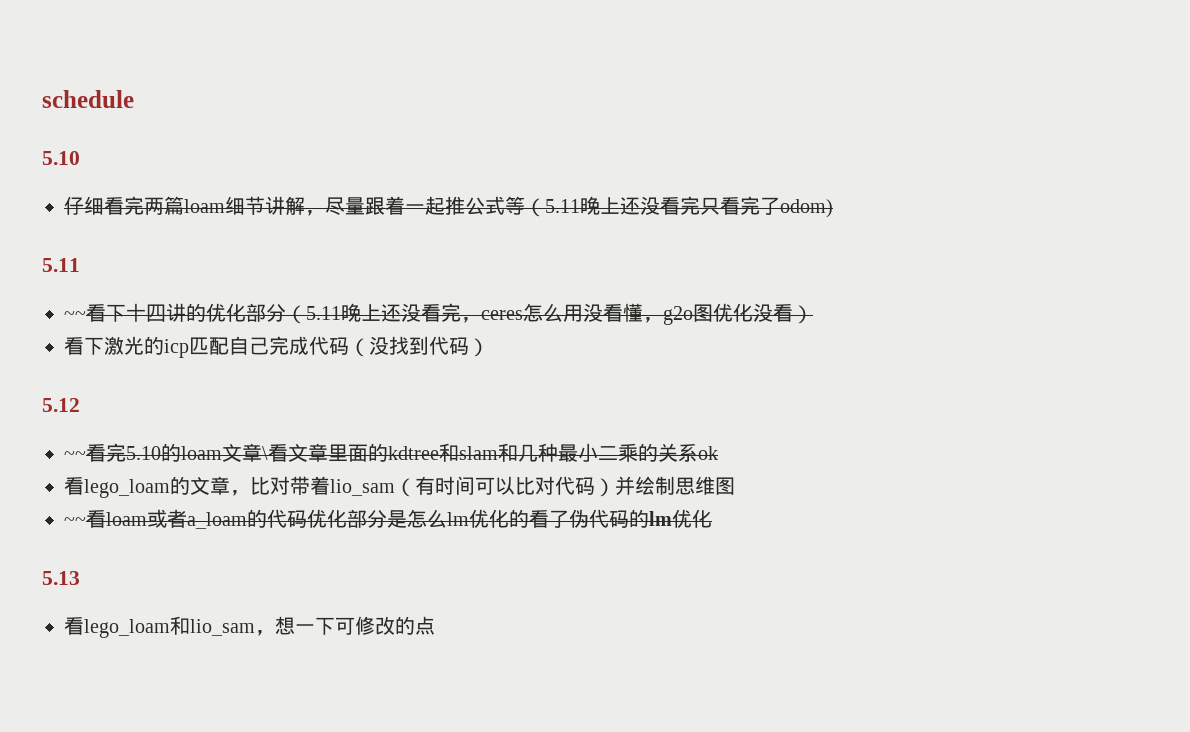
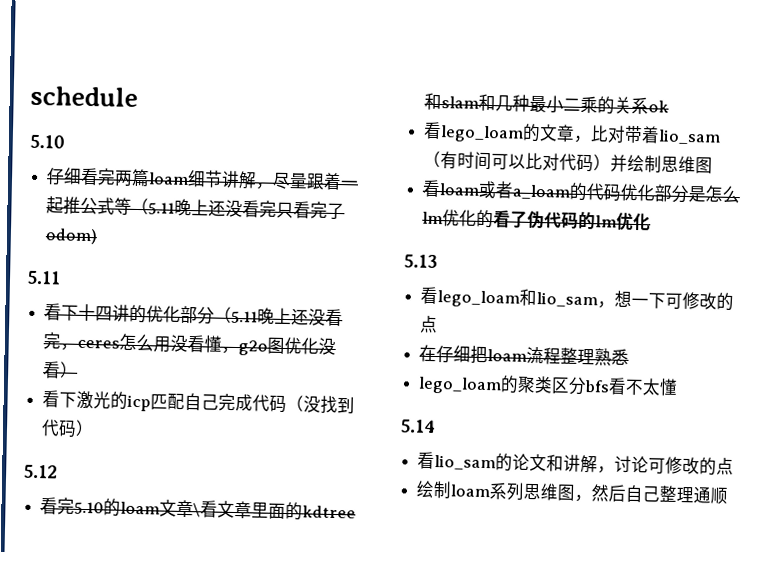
[64,311,86,320] ~~ -> (61, 277) none
[64,451,86,460] ~~ -> (58, 471) none
[64,517,86,526] ~~ -> (714, 165) none
(435, 625) none -> [419,344,630,366] [418,375,679,396] [400,419,436,434] [417,451,735,476] [416,480,729,504] // 在仔细把loam流程整理熟悉 // lego_loam的聚类区分bfs看不太懂 // 5.14 // 看lio_sam的论文和讲解，讨论可修改的点 // 绘制loam系列思维图，然后自己整理通顺

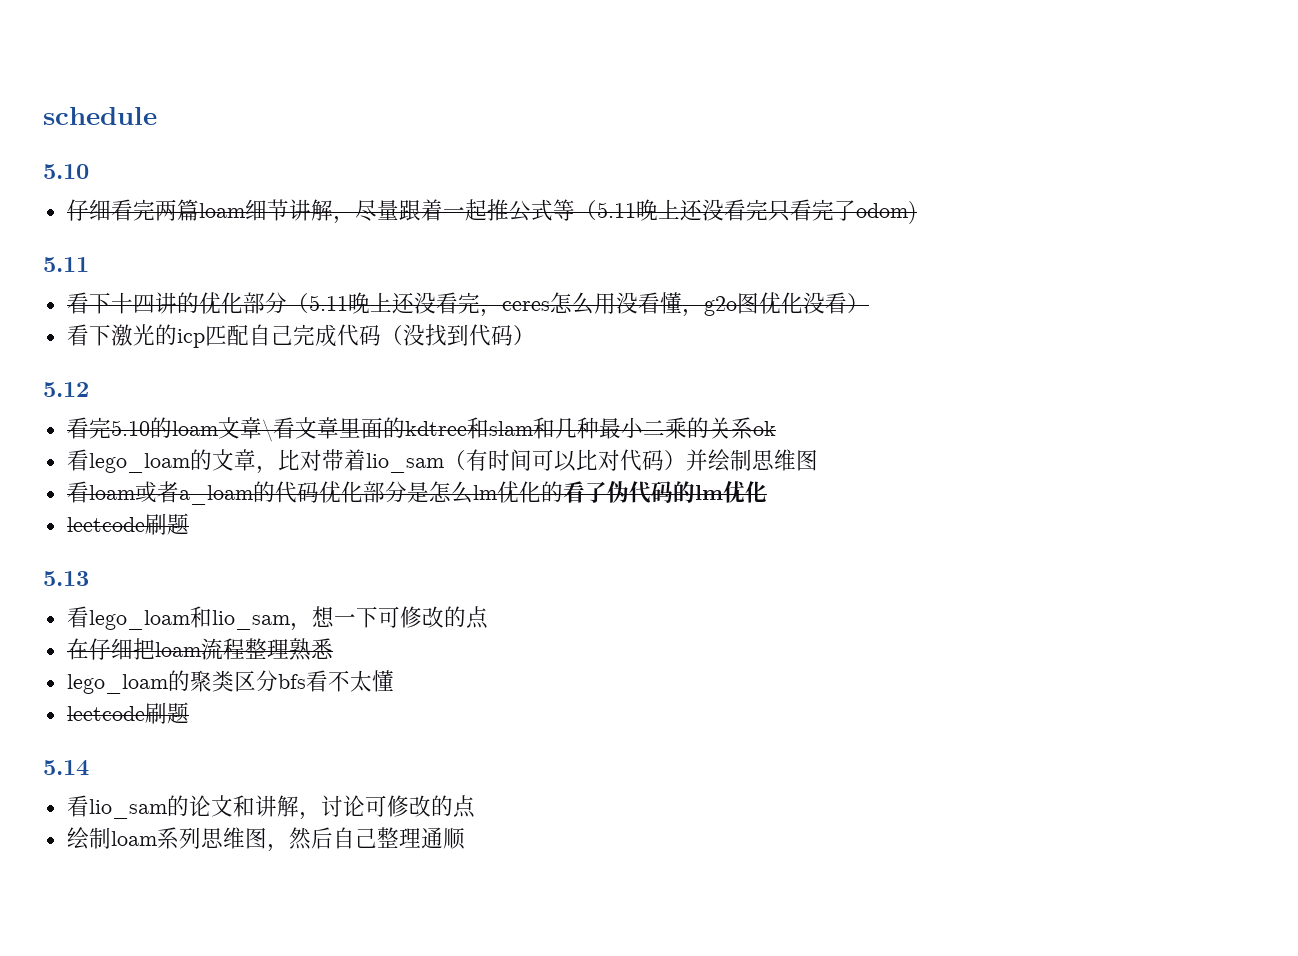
(652, 222) none -> [66,513,189,535] // leetcode刷题
(679, 387) none -> [66,702,189,724] // leetcode刷题

